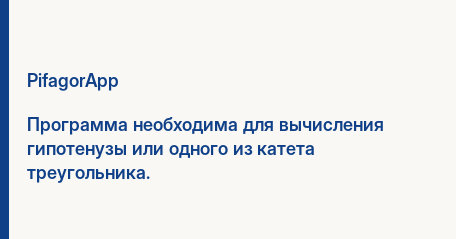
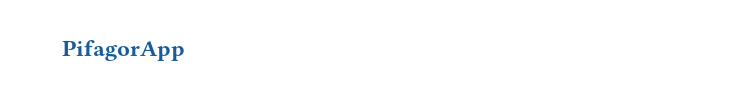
[27,117,384,135] [27,145,316,159] [27,169,150,183] // Программа необходима для вычисления гипотенузы или одного из катета треугольника. -> (185, 50) none

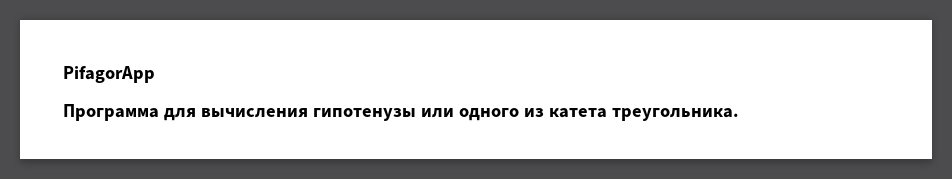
(185, 50) none -> [63,104,739,121] // Программа для вычисления гипотенузы или одного из катета треугольника.

